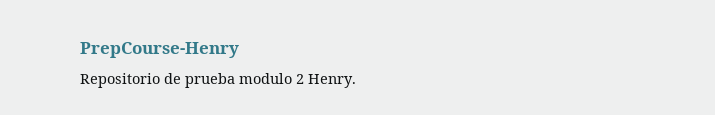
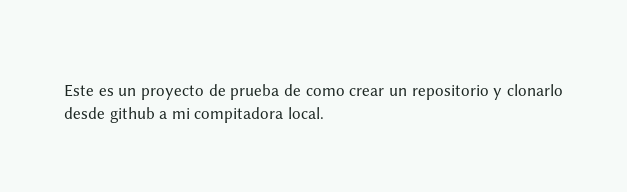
[80,42,239,58] [80,73,356,88] PrepCourse-Henry // Repositorio de prueba modulo 2 Henry. -> [64,84,563,100] [64,107,324,123] Este es un proyecto de prueba de como crear un repositorio y clonarlo desde github a mi compitadora local.

